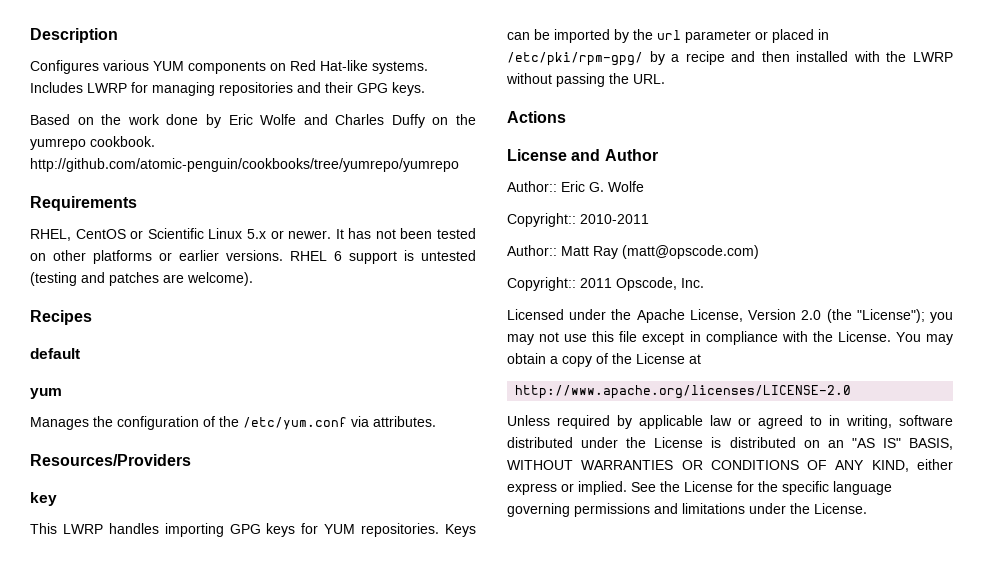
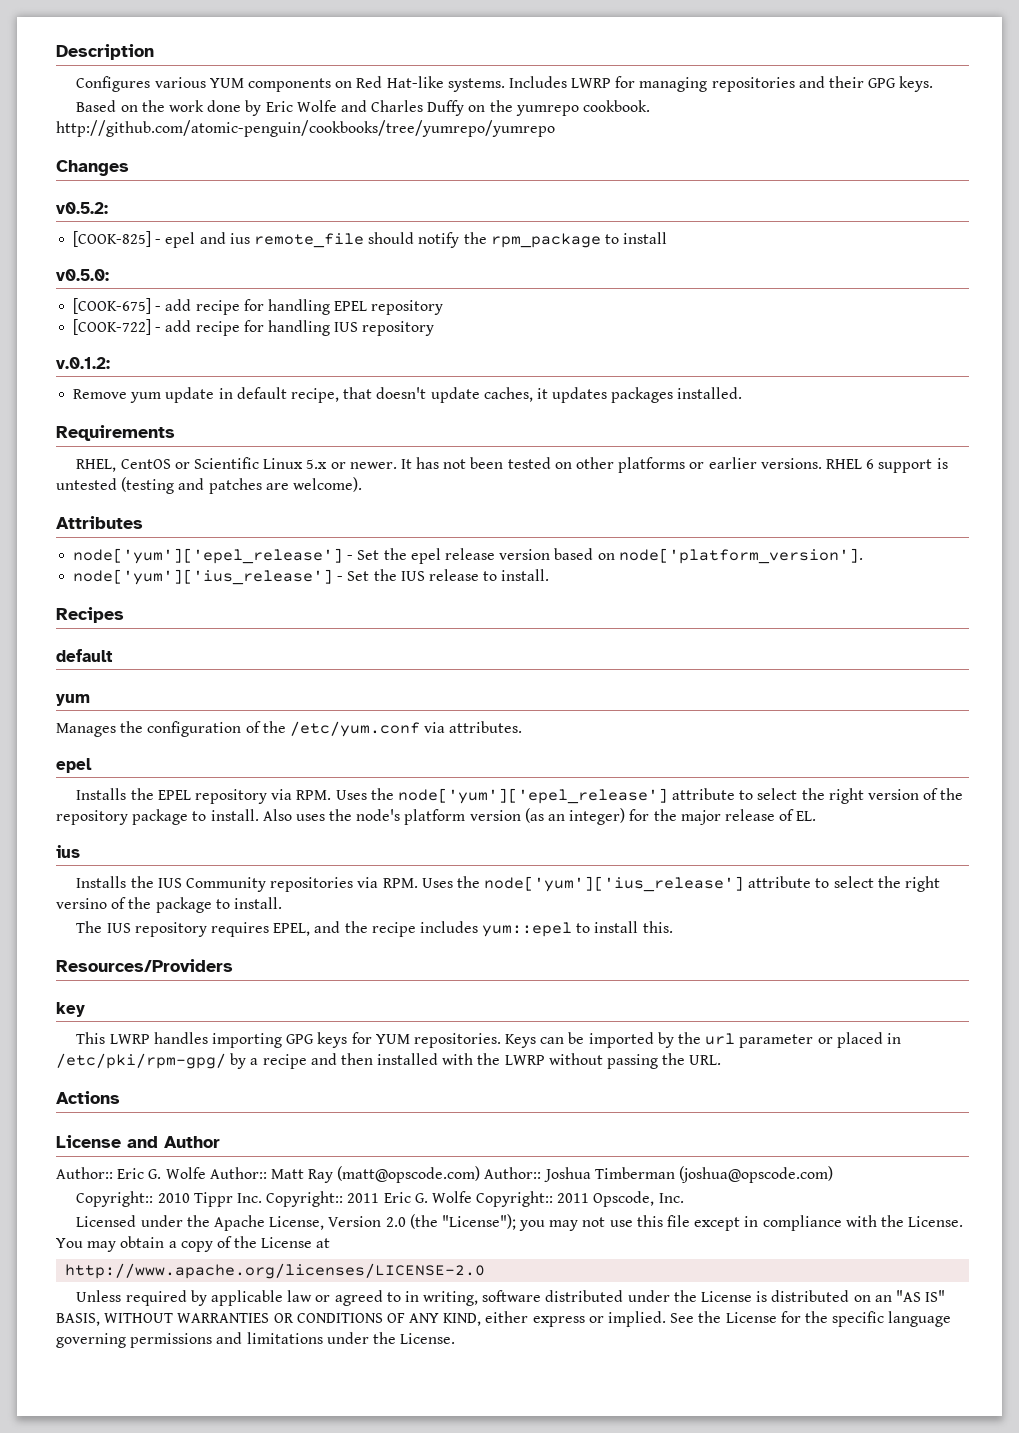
(459, 165) none -> [56,160,129,176] [56,202,108,214] [73,231,668,248] [56,269,109,281] [73,298,444,315] [73,319,435,336] [56,357,110,369] [73,387,743,403] // Changes // v0.5.2: // [COOK-825] - epel and ius remote_file should notify the rpm_package to install // v0.5.0: // [COOK-675] - add recipe for handling EPEL repository // [COOK-722] - add recipe for handling IUS repository // v.0.1.2: // Remove yum update in default recipe, that doesn't update caches, it updates packages installed.
(253, 279) none -> [56,516,143,529] [73,548,863,564] [73,569,550,585] // Attributes // node['yum']['epel_release'] - Set the epel release version based on node['platform_version']. // node['yum']['ius_release'] - Set the IUS release to install.
(436, 421) none -> [56,758,92,773] [76,788,964,804] [56,808,817,825] [56,845,80,858] [76,876,941,892] [56,897,282,913] [76,921,673,937] // epel // Installs the EPEL repository via RPM. Uses the node['yum']['epel_release'] attribute to select the right version of the repository package to install. Also uses the node's platform version (as an integer) for the major release of EL. // ius // Installs the IUS Community repositories via RPM. Uses the node['yum']['ius_release'] attribute to select the right versino of the package to install. // The IUS repository requires EPEL, and the recipe includes yum::epel to install this.
[507,213,649,227] // Copyright:: 2010-2011 // -> (206, 1173) none
(759, 252) // -> [484,1166,834,1183] [76,1191,472,1207] Author:: Joshua Timberman (joshua@opscode.com) // Copyright:: 2010 Tippr Inc. Copyright:: 2011 Eric G. Wolfe

